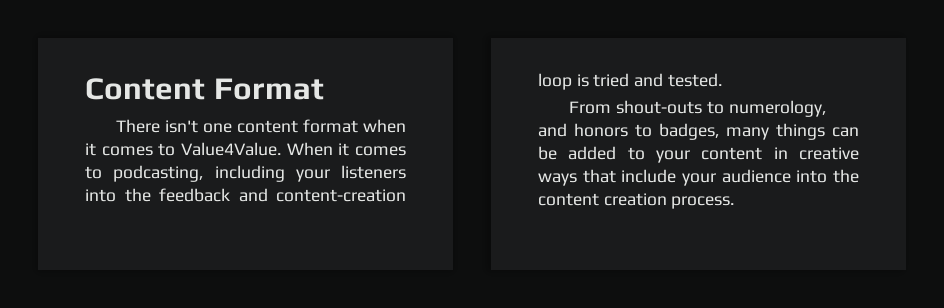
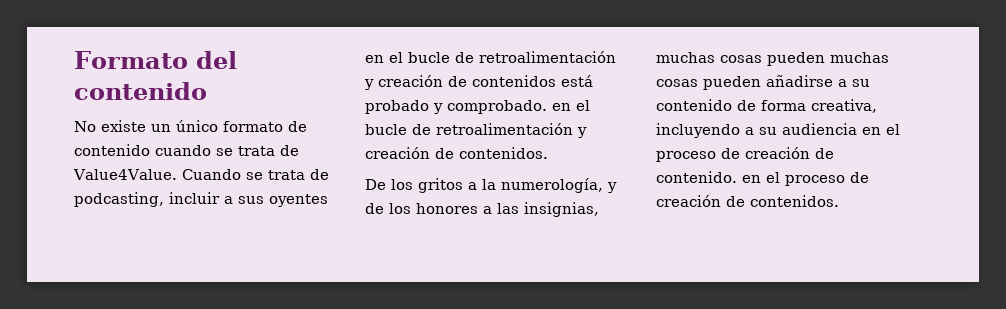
[85,78,324,100] [116,119,407,133] [85,142,406,156] [85,165,406,182] [85,188,406,202] [538,73,722,90] [569,100,826,117] [538,123,859,140] [538,146,859,163] [538,169,859,186] [538,193,735,209] Content Format // There isn't one content format when it comes to Value4Value. When it comes to podcasting, including your listeners into the feedback and content-creation loop is tried and tested. // From shout-outs to numerology, and honors to badges, many things can be added to your content in creative ways that include your audience into the content creation process. -> [74,51,237,69] [74,82,207,100] [74,120,307,132] [74,144,299,156] [73,169,329,180] [74,192,328,207] [365,51,616,63] [364,75,593,90] [365,100,590,114] [365,123,587,138] [365,147,548,159] [365,178,617,193] [365,202,599,217] [656,52,889,66] [656,75,870,90] [656,99,877,113] [656,123,900,138] [656,147,834,162] [656,171,869,186] [656,195,839,207] Formato del contenido // No existe un único formato de contenido cuando se trata de Value4Value. Cuando se trata de podcasting, incluir a sus oyentes en el bucle de retroalimentación y creación de contenidos está probado y comprobado. en el bucle de retroalimentación y creación de contenidos. // De los gritos a la numerología, y de los honores a las insignias, muchas cosas pueden muchas cosas pueden añadirse a su contenido de forma creativa, incluyendo a su audiencia en el proceso de creación de contenido. en el proceso de creación de contenidos.

